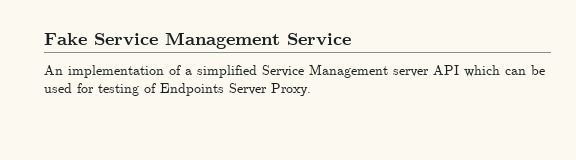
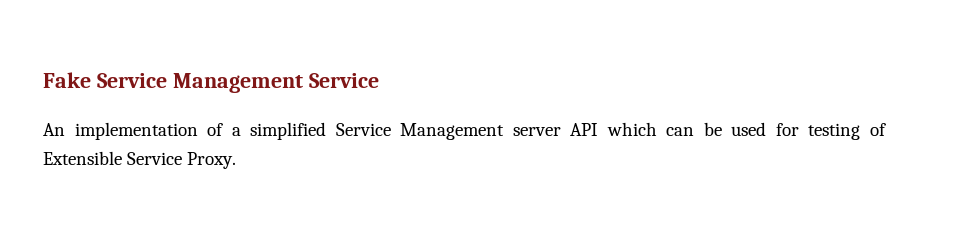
[160,83,267,96] Endpoints Server -> [43,151,183,165] Extensible Service

